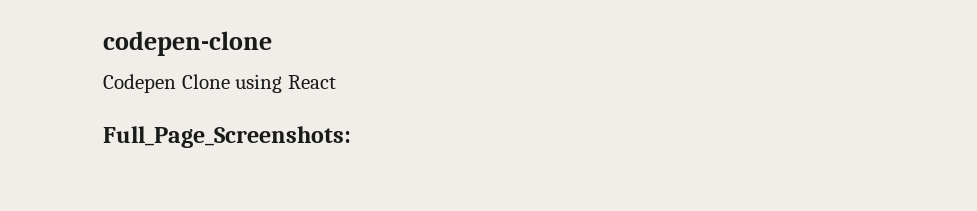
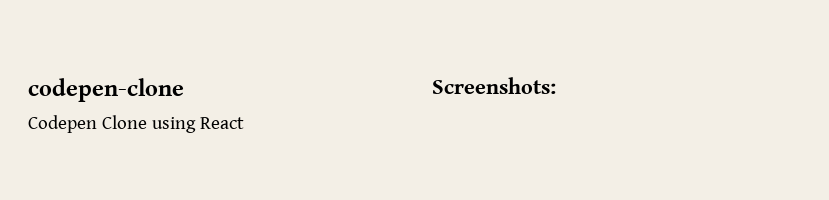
[103,126,351,148] Full_Page_Screenshots: -> [432,77,556,94] Screenshots:

